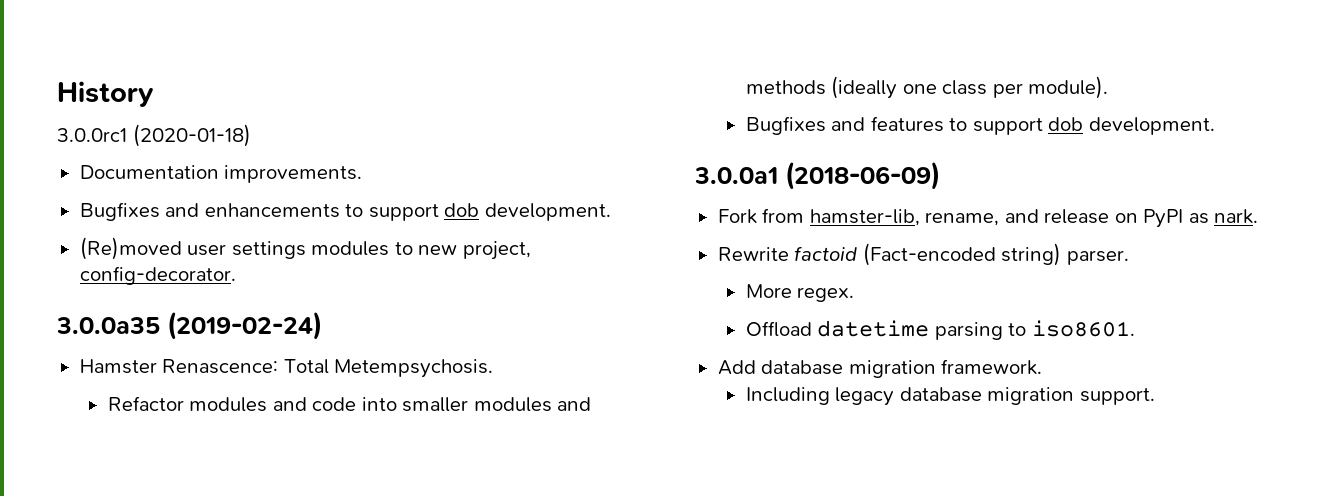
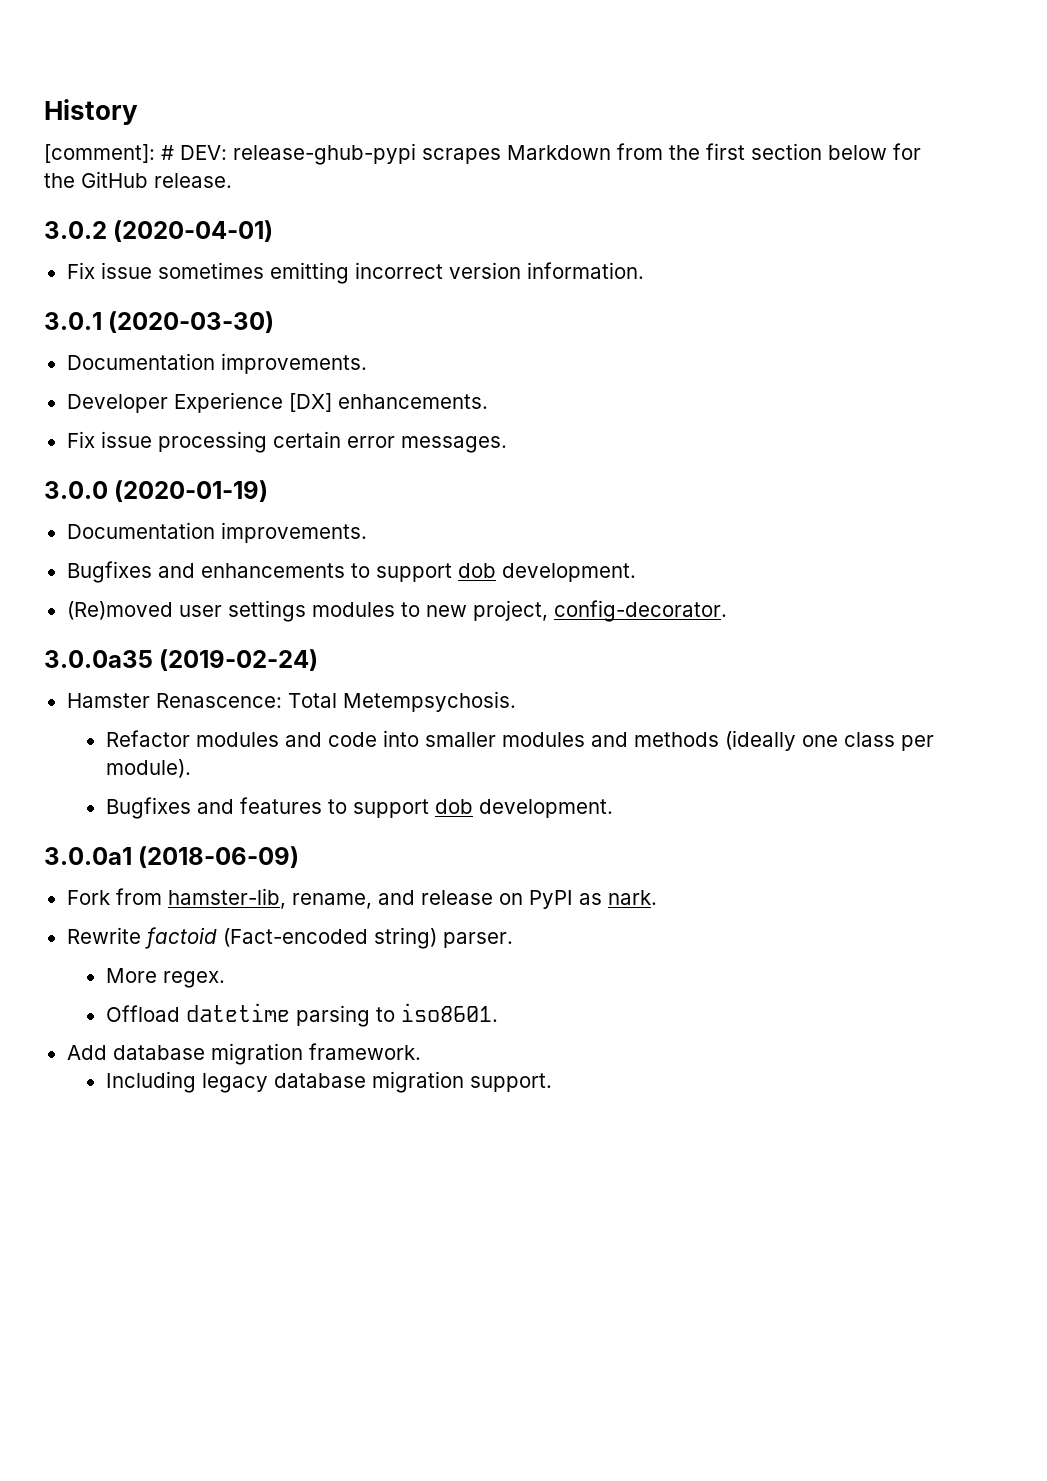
[57,124,251,147] 3.0.0rc1 (2020-01-18) -> [44,143,921,165] [44,171,232,188] [44,220,274,242] [66,262,644,284] [44,311,275,333] [66,353,367,374] [66,392,488,413] [66,431,507,453] [44,480,269,502] [comment]: # DEV: release-ghub-pypi scrapes Markdown from the first section below for the GitHub release. // 3.0.2 (2020-04-01) // Fix issue sometimes emitting incorrect version information. // 3.0.1 (2020-03-30) // Documentation improvements. // Developer Experience [DX] enhancements. // Fix issue processing certain error messages. // 3.0.0 (2020-01-19)

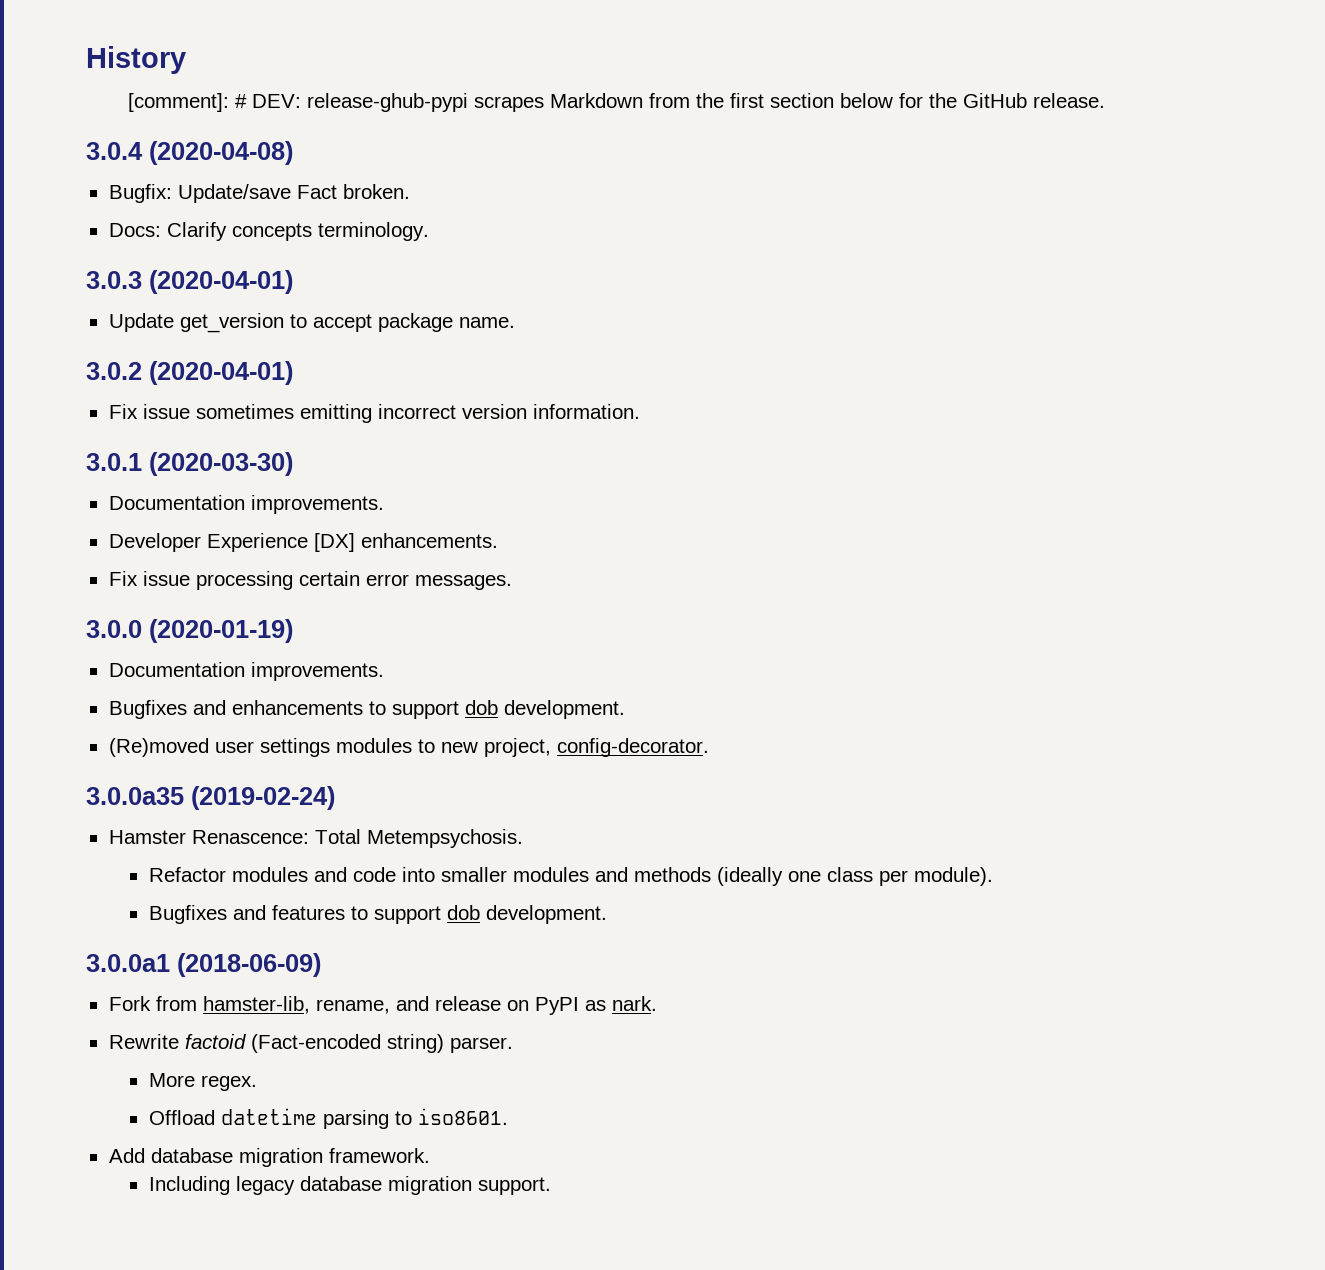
(232, 180) none -> [86,141,293,165] [108,184,410,203] [108,222,429,241] [86,270,293,294] [108,313,515,333] // 3.0.4 (2020-04-08) // Bugfix: Update/save Fact broken. // Docs: Clarify concepts terminology. // 3.0.3 (2020-04-01) // Update get_version to accept package name.

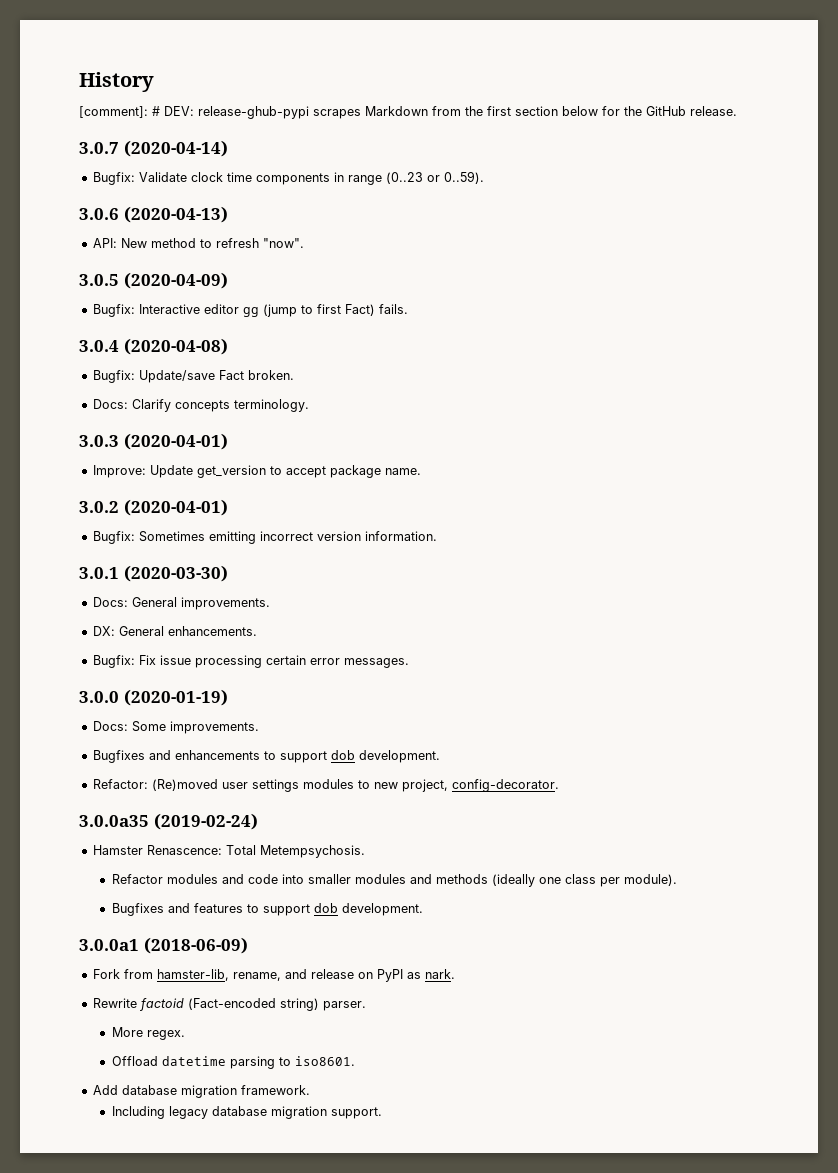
(1105, 100) none -> [79,140,228,157] [92,171,484,185] [79,206,228,223] [92,238,304,248] [79,272,228,289] [92,304,408,317] // 3.0.7 (2020-04-14) // Bugfix: Validate clock time components in range (0..23 or 0..59). // 3.0.6 (2020-04-13) // API: New method to refresh "now". // 3.0.5 (2020-04-09) // Bugfix: Interactive editor gg (jump to first Fact) fails.
(293, 282) none -> [92,465,146,478] Improve:
[108,404,294,419] Fix issue sometimes -> [92,531,205,544] Bugfix: Sometimes
[108,495,384,514] [108,533,355,552] Documentation improvements. // Developer Experience [DX] -> [92,597,270,610] [92,626,164,636] Docs: General improvements. // DX: General
(498, 540) none -> [92,655,135,668] Bugfix:
[108,662,245,677] Documentation -> [92,721,166,732] Docs: Some
(625, 709) none -> [92,779,148,789] Refactor:

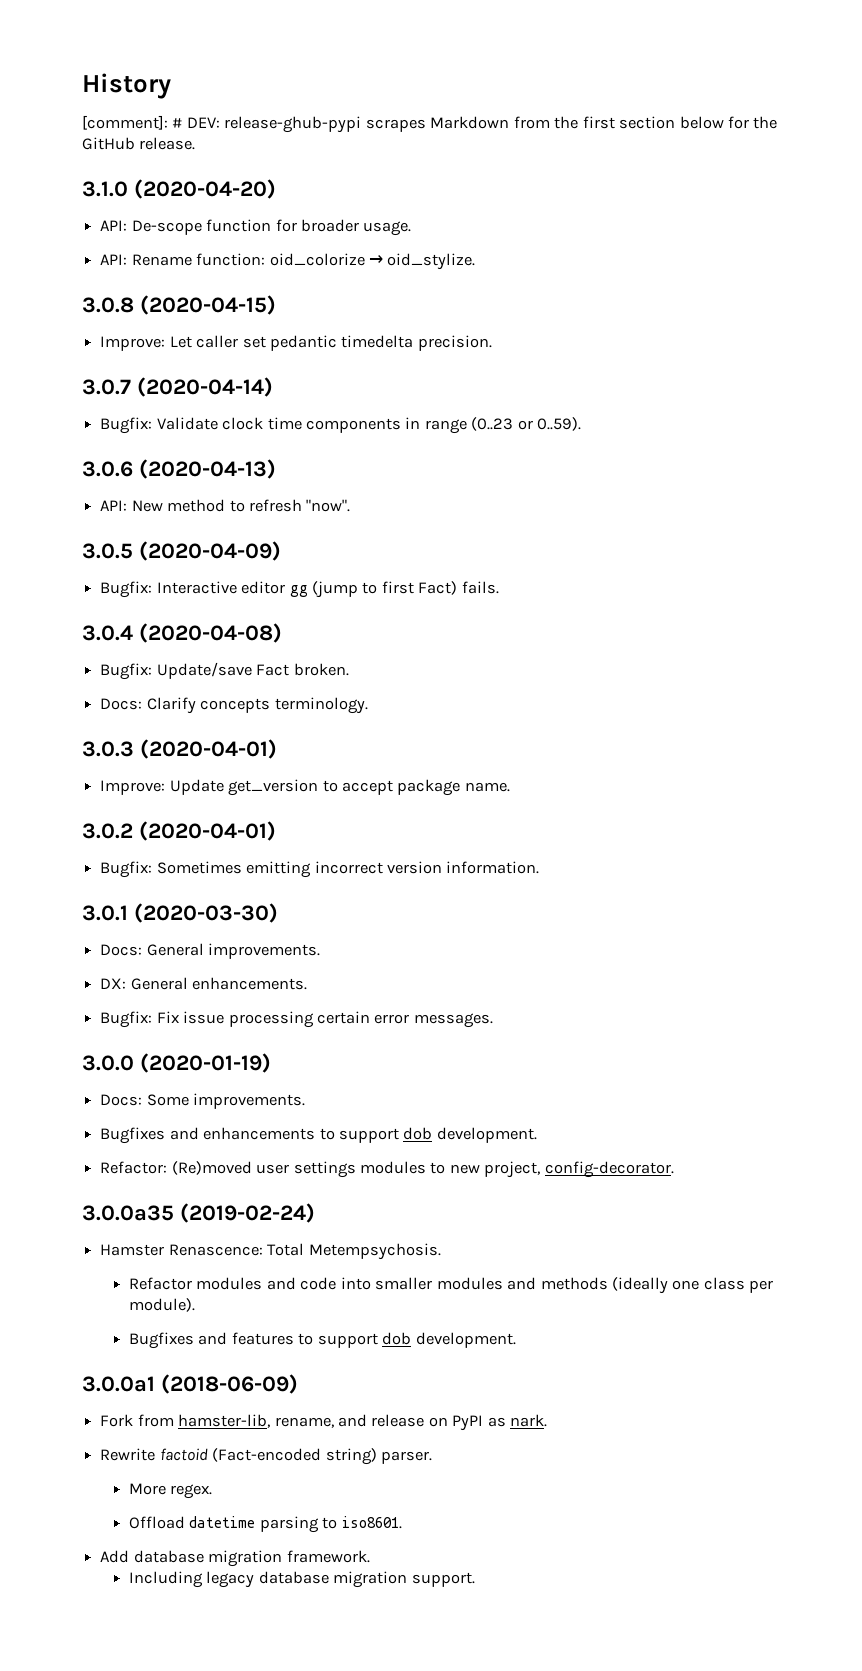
(737, 111) none -> [82,179,276,199] [100,219,412,236] [100,253,476,270] [82,295,276,315] [100,335,492,351] // 3.1.0 (2020-04-20) // API: De-scope function for broader usage. // API: Rename function: oid_colorize → oid_stylize. // 3.0.8 (2020-04-15) // Improve: Let caller set pedantic timedelta precision.

